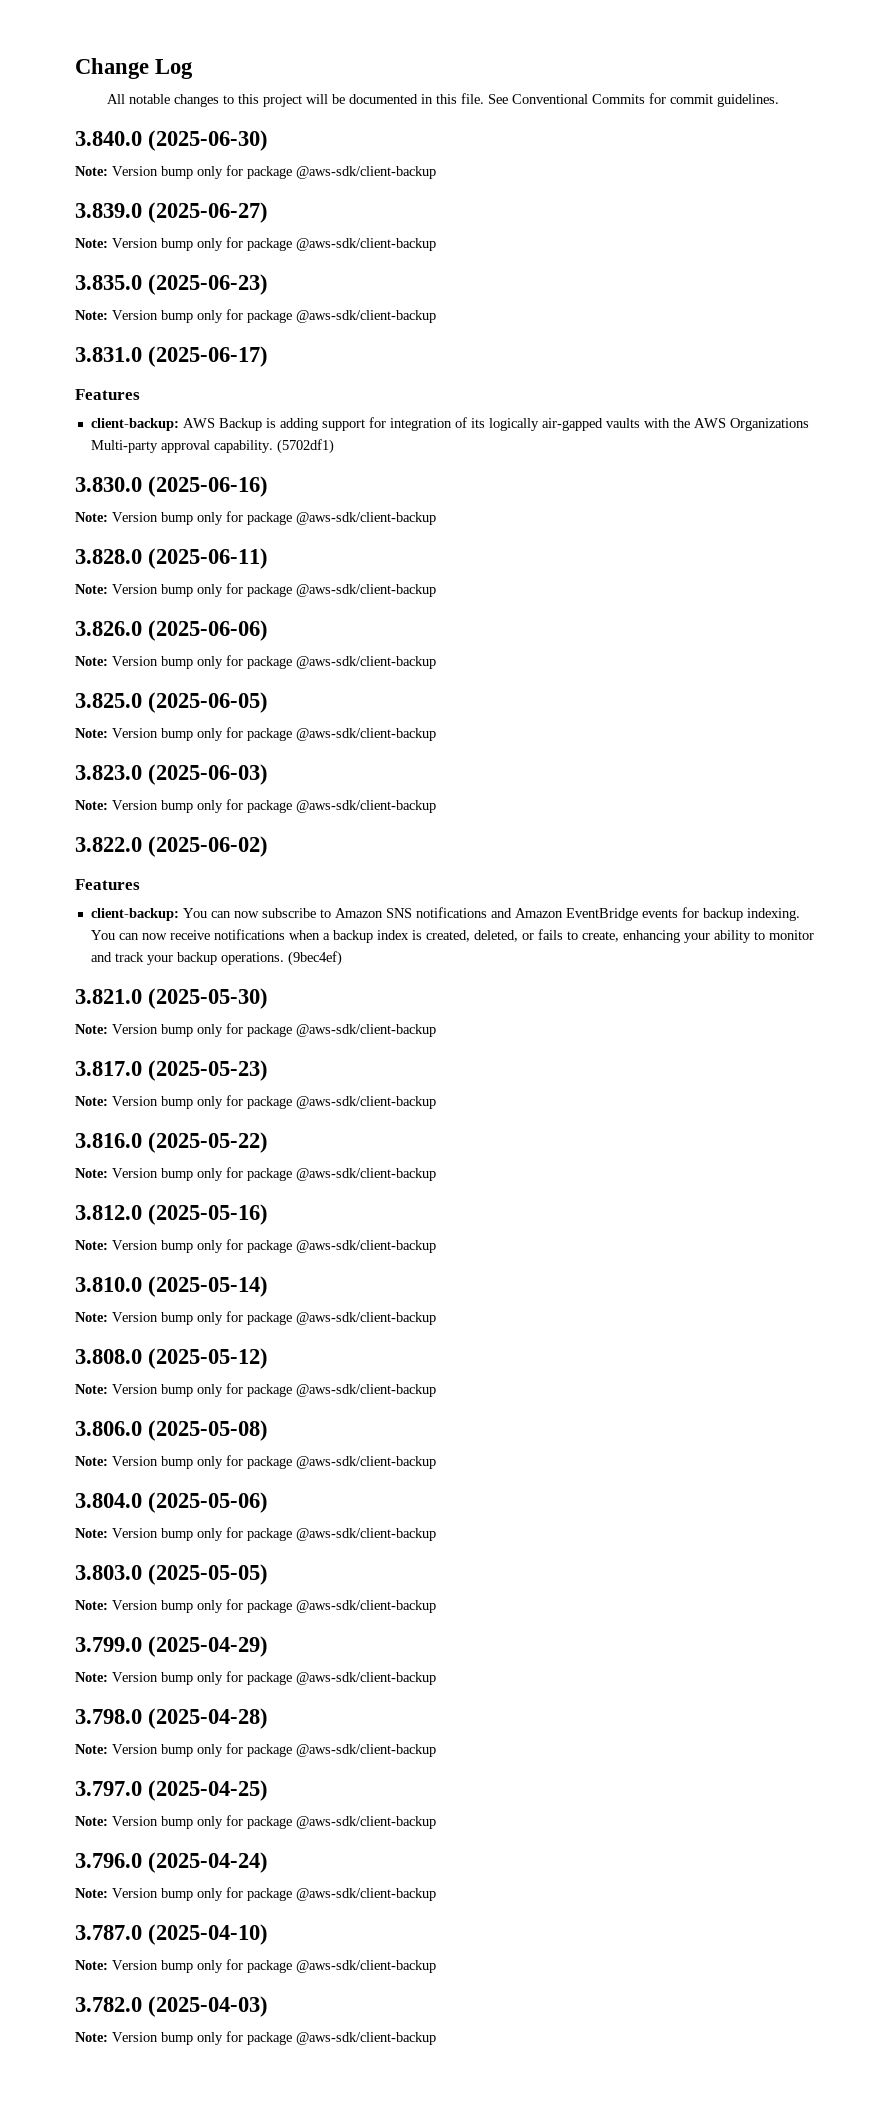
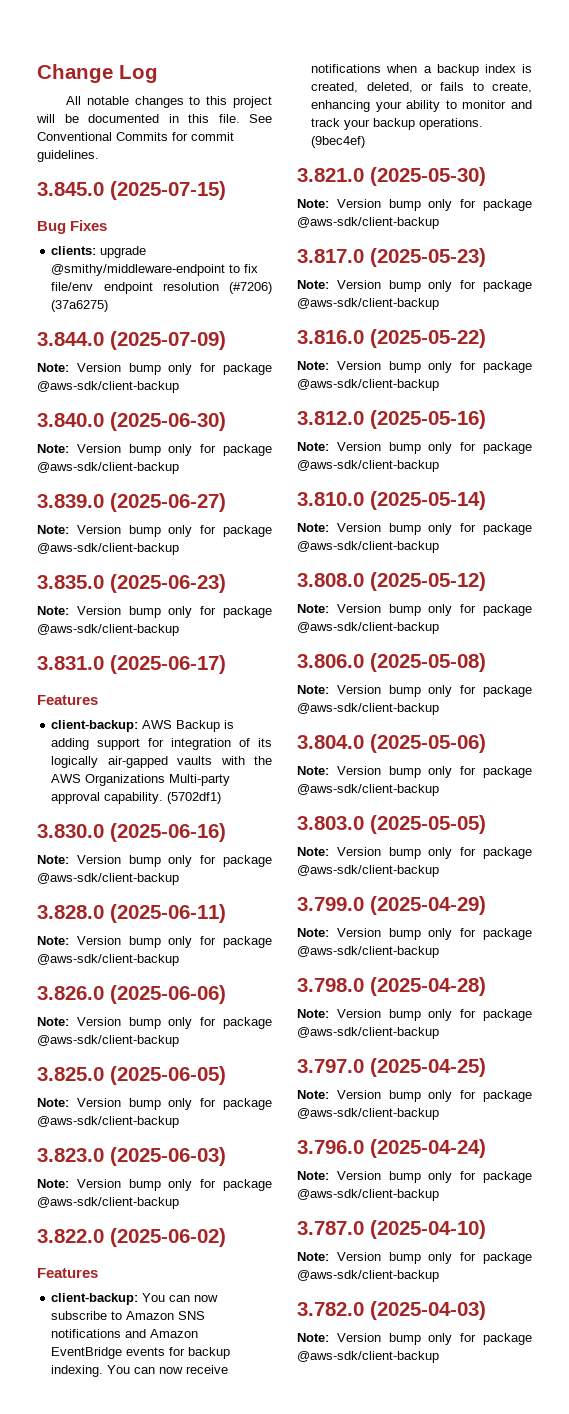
(780, 100) none -> [37,181,226,200] [37,220,108,234] [51,246,147,258] [51,264,259,276] [51,282,272,294] [51,300,109,312] [37,331,226,350] [37,363,272,375] [37,381,179,393] // 3.845.0 (2025-07-15) // Bug Fixes // clients: upgrade @smithy/middleware-endpoint to fix file/env endpoint resolution (#7206) (37a6275) // 3.844.0 (2025-07-09) // Note: Version bump only for package @aws-sdk/client-backup

